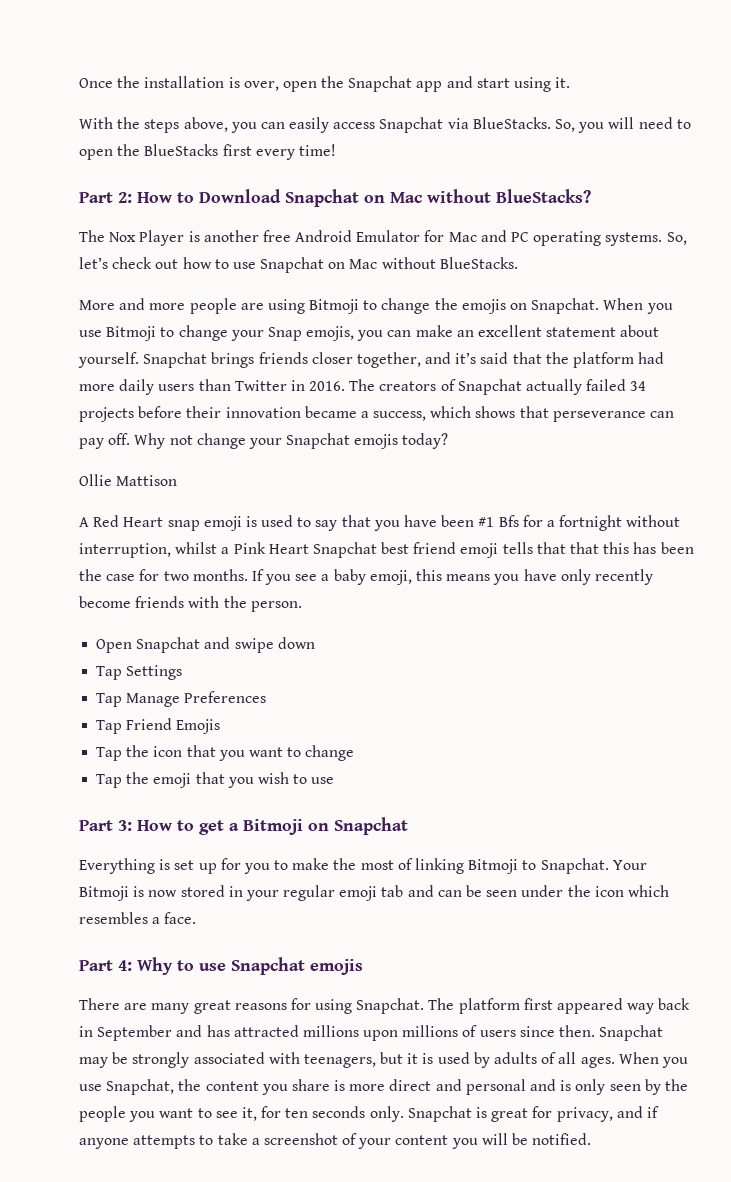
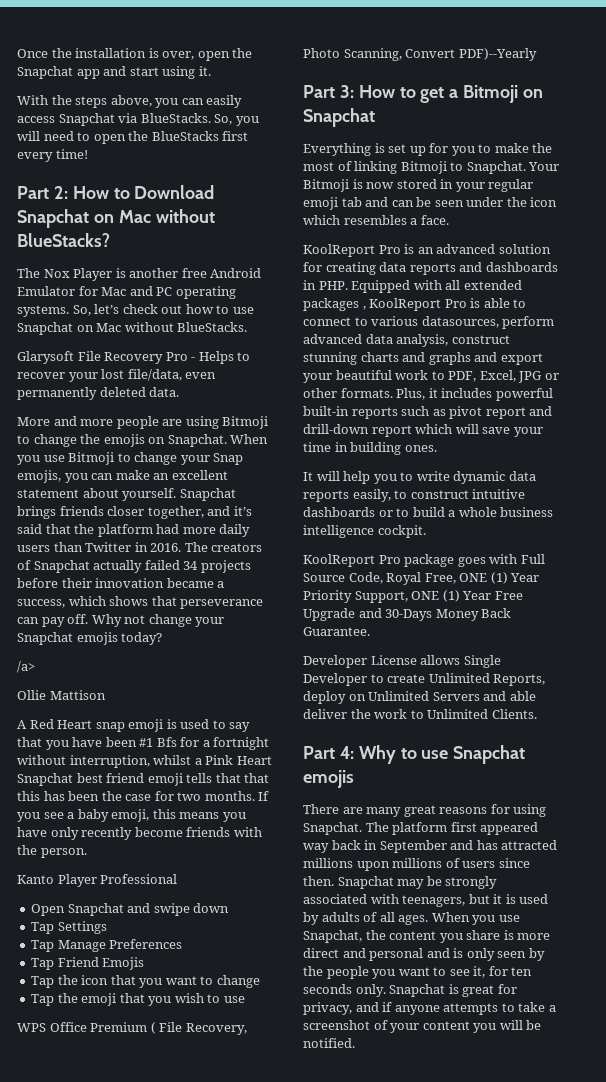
(518, 263) none -> [17,351,251,364] [17,369,217,382] [17,387,180,400] // Glarysoft File Recovery Pro - Helps to recover your lost file/data, even permanently deleted data.
(449, 441) none -> [17,661,35,673] // /a>
(302, 606) none -> [17,874,178,887] // Kanto Player Professional
(335, 780) none -> [17,1022,247,1035] [303,48,537,61] // WPS Office Premium ( File Recovery, Photo Scanning, Convert PDF)--Yearly
(197, 918) none -> [303,244,551,257] [303,262,558,275] [303,280,522,293] [303,298,527,311] [303,316,555,329] [303,334,510,347] [303,352,543,365] [303,370,559,383] [303,388,553,401] [303,406,553,419] [303,424,543,437] [303,442,437,455] [303,471,536,484] [303,489,526,502] [303,507,554,517] [303,525,426,538] [303,554,545,567] [303,572,540,585] [303,590,523,603] [303,608,512,621] [303,627,370,636] [303,655,501,668] [303,673,546,686] [303,691,536,704] [303,709,537,719] // KoolReport Pro is an advanced solution for creating data reports and dashboards in PHP. Equipped with all extended packages , KoolReport Pro is able to connect to various datasources, perform advanced data analysis, construct stunning charts and graphs and export your beautiful work to PDF, Excel, JPG or other formats. Plus, it includes powerful built-in reports such as pivot report and drill-down report which will save your time in building ones. // It will help you to write dynamic data reports easily, to construct intuitive dashboards or to build a whole business intelligence cockpit. // KoolReport Pro package goes with Full Source Code, Royal Free, ONE (1) Year Priority Support, ONE (1) Year Free Upgrade and 30-Days Money Back Guarantee. // Developer License allows Single Developer to create Unlimited Reports, deploy on Unlimited Servers and able deliver the work to Unlimited Clients.

